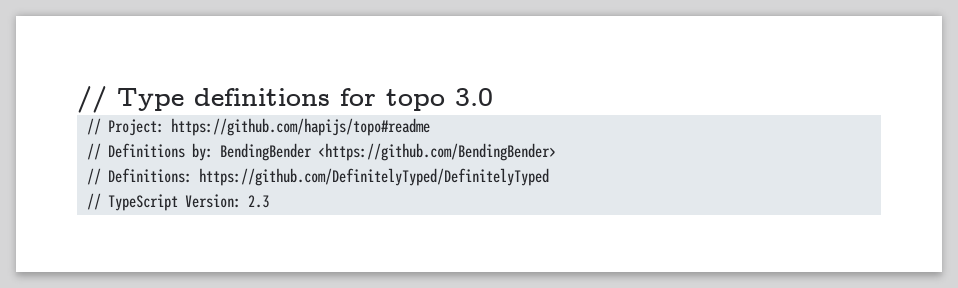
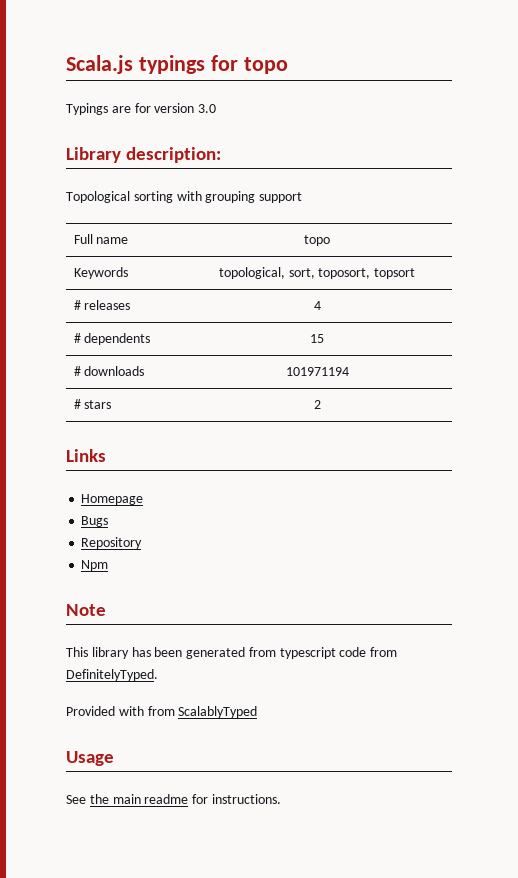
[77,86,330,113] // Type definitions -> [66,55,205,74] Scala.js typings
[455,88,493,106] [86,118,430,136] [86,143,556,161] [86,168,549,186] [86,193,269,211] 3.0 // // Project: https://github.com/hapijs/topo#readme // // Definitions by: BendingBender <https://github.com/BendingBender> // // Definitions: https://github.com/DefinitelyTyped/DefinitelyTyped // // TypeScript Version: 2.3 -> [66,103,217,115] [66,147,222,163] [66,191,303,203] [73,234,129,244] [304,235,330,246] [73,267,128,279] [218,267,416,279] [73,300,131,310] [313,301,321,310] [73,333,151,345] [310,334,324,343] [73,366,145,376] [285,367,349,376] [73,399,112,409] [313,400,321,409] [66,449,106,462] [81,494,144,505] [81,516,109,527] [81,537,143,549] [81,560,109,571] [66,604,106,616] [66,647,398,659] [66,669,158,681] [66,706,258,718] [66,751,114,766] [66,794,281,804] // Typings are for version 3.0 // Library description: // Topological sorting with grouping support // Full name | topo // Keywords | topological, sort, toposort, topsort // # releases | 4 // # dependents | 15 // # downloads | 101971194 // # stars | 2 // Links // Homepage // Bugs // Repository // Npm // Note // This library has been generated from typescript code from DefinitelyTyped. // Provided with from ScalablyTyped // Usage // See the main readme for instructions.

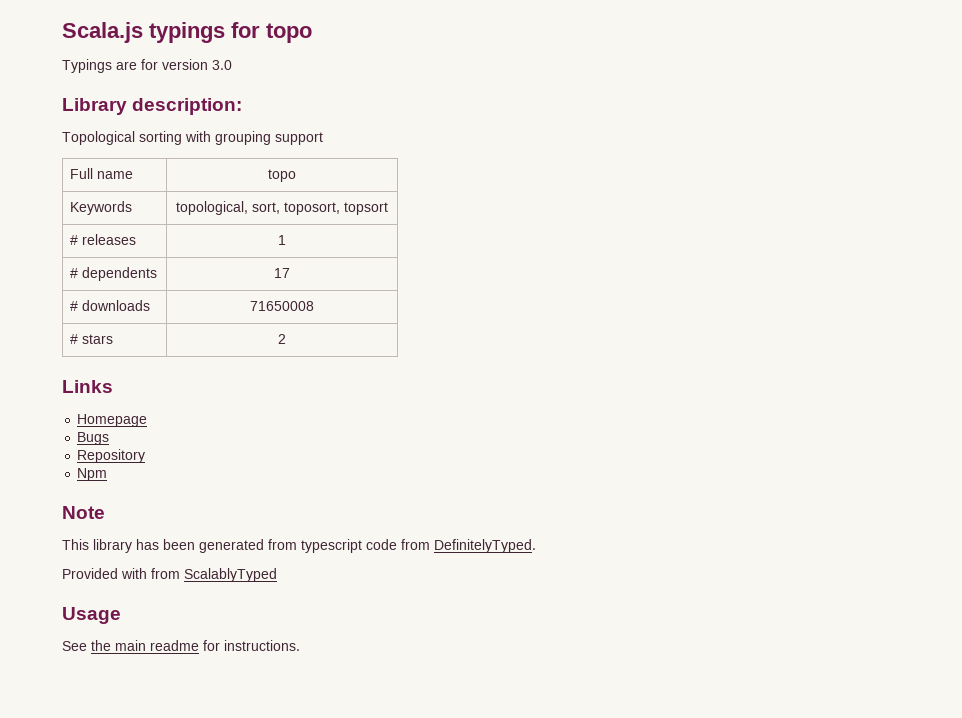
[313,301,321,310] 4 -> [278,235,286,245] 1
[310,334,324,343] 15 -> [274,268,290,278] 17
[285,367,349,376] 101971194 -> [250,301,314,311] 71650008

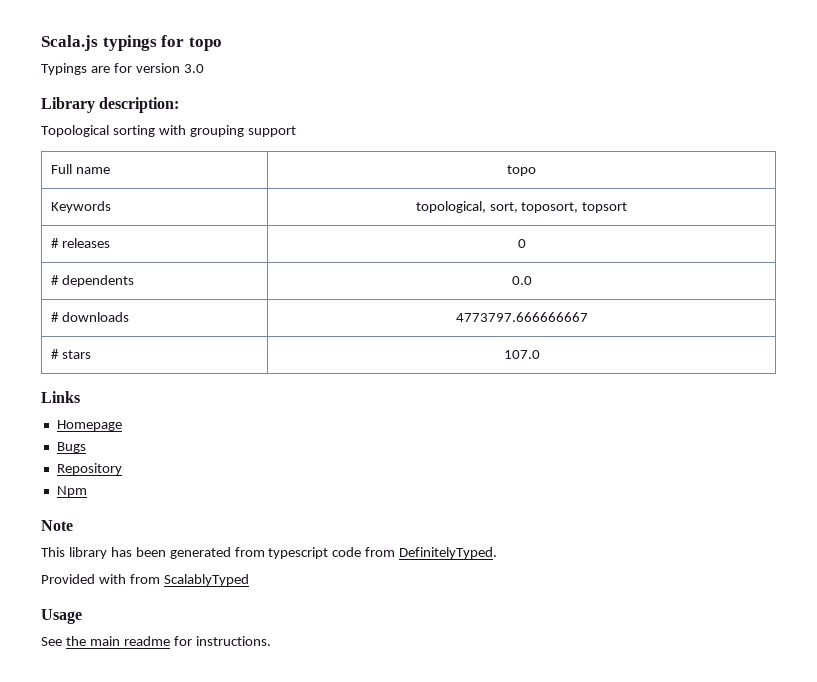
[278,235,286,245] 1 -> [517,239,526,248] 0
[274,268,290,278] 17 -> [511,276,532,285] 0.0
[250,301,314,311] 71650008 -> [455,312,588,322] 4773797.666666667
[278,334,286,344] 2 -> [503,350,540,359] 107.0

